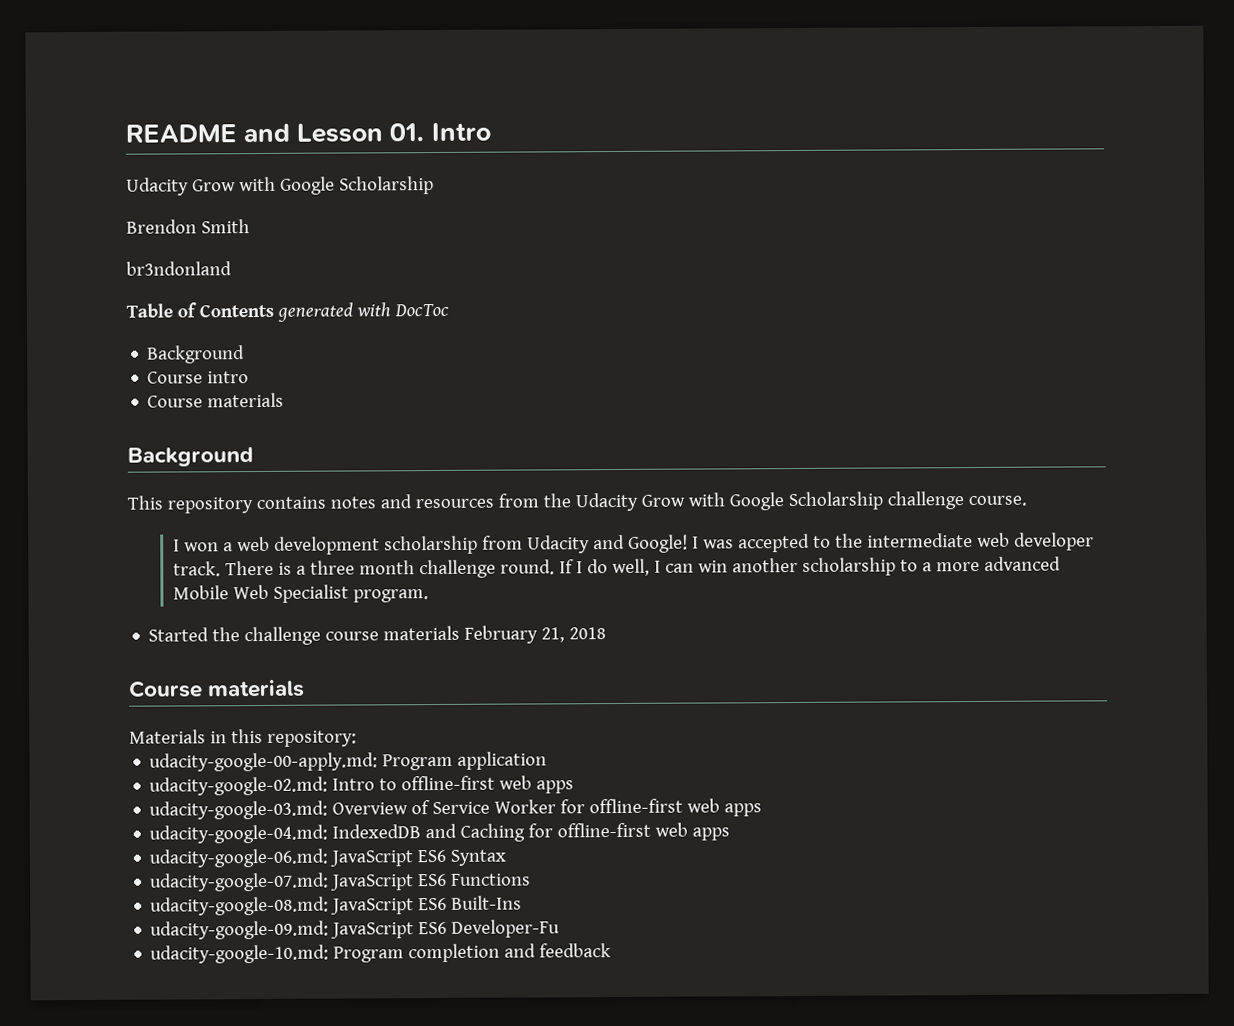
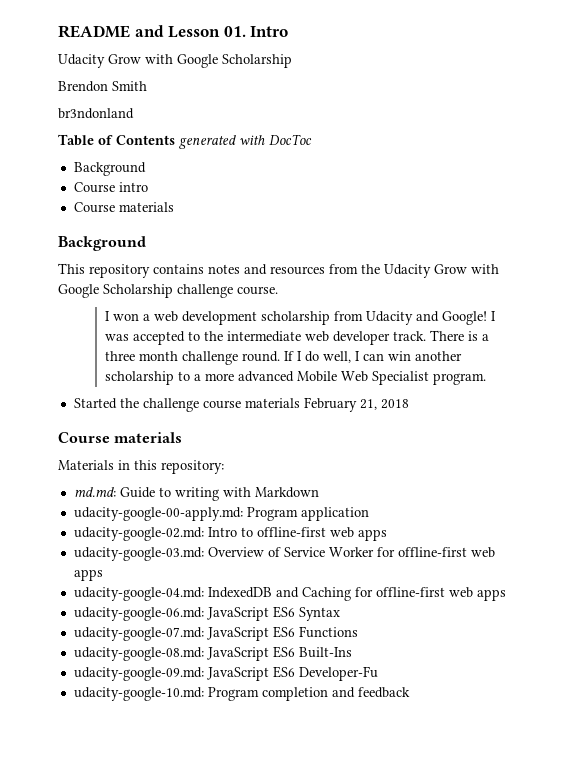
(357, 738) none -> [73,487,319,501] // md.md: Guide to writing with Markdown

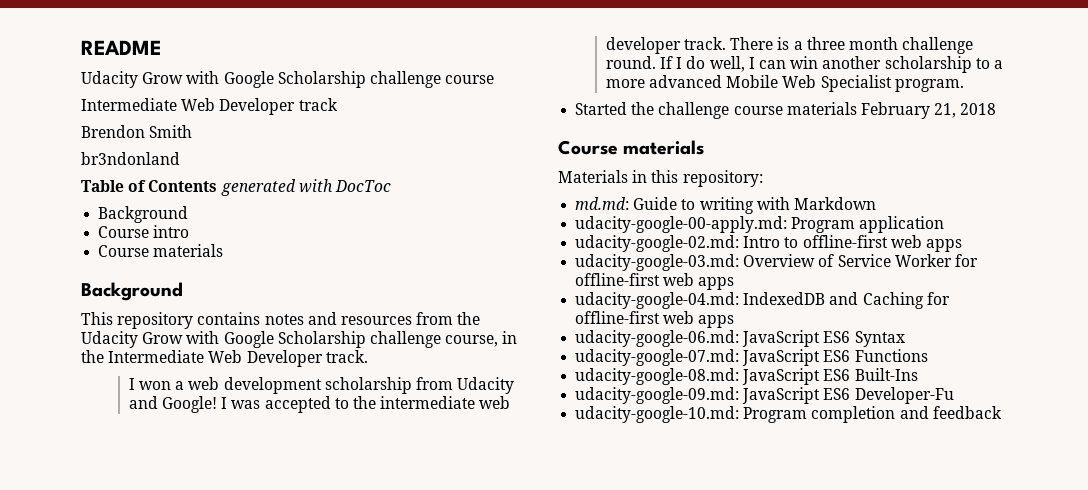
[134,25,289,38] [58,54,292,68] and Lesson 01. Intro // Udacity Grow with Google Scholarship -> [81,71,495,88] [81,98,338,115] // Udacity Grow with Google Scholarship challenge course // Intermediate Web Developer track
[237,286,278,295] course. -> [445,331,518,347] [81,350,368,367] course, in the Intermediate Web Developer track.

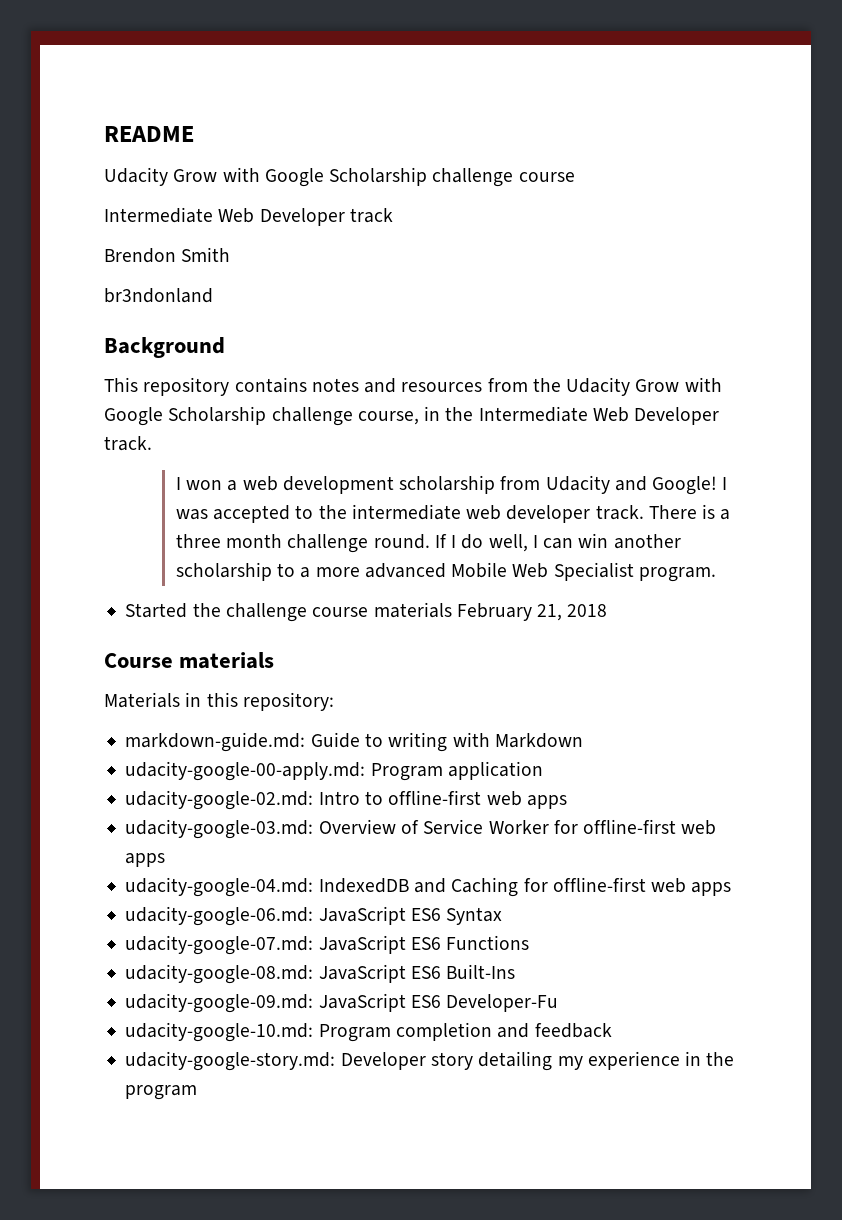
[81,179,391,196] [98,206,189,223] [98,225,190,238] [98,244,224,257] // Table of Contents generated with DocToc // Background // Course intro // Course materials -> (213, 295) none
[575,197,630,210] md.md: -> [125,732,306,752] markdown-guide.md:
(1002, 412) none -> [125,1051,735,1071] [125,1085,198,1100] // udacity-google-story.md: Developer story detailing my experience in the program

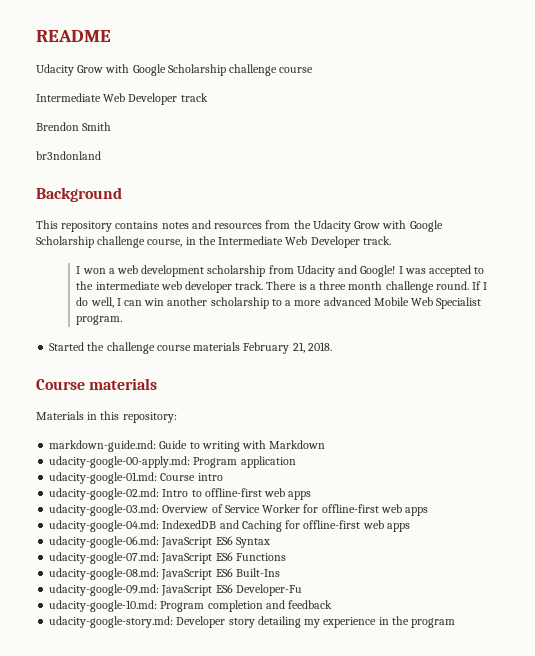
[567,604,608,617] 2018 -> [307,342,332,351] 2018.
(543, 770) none -> [49,472,223,484] // udacity-google-01.md: Course intro

